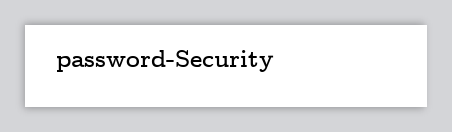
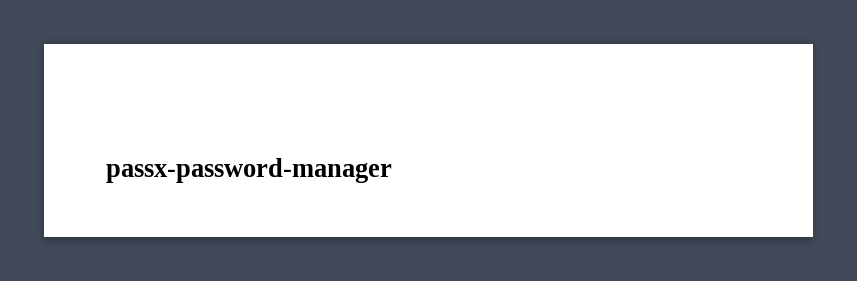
[56,50,274,72] password-Security -> [106,158,392,183] passx-password-manager

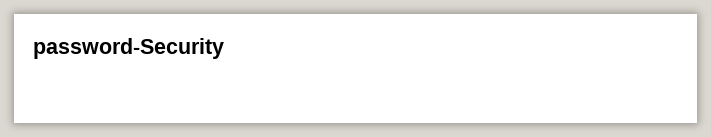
[106,158,392,183] passx-password-manager -> [33,38,224,59] password-Security

